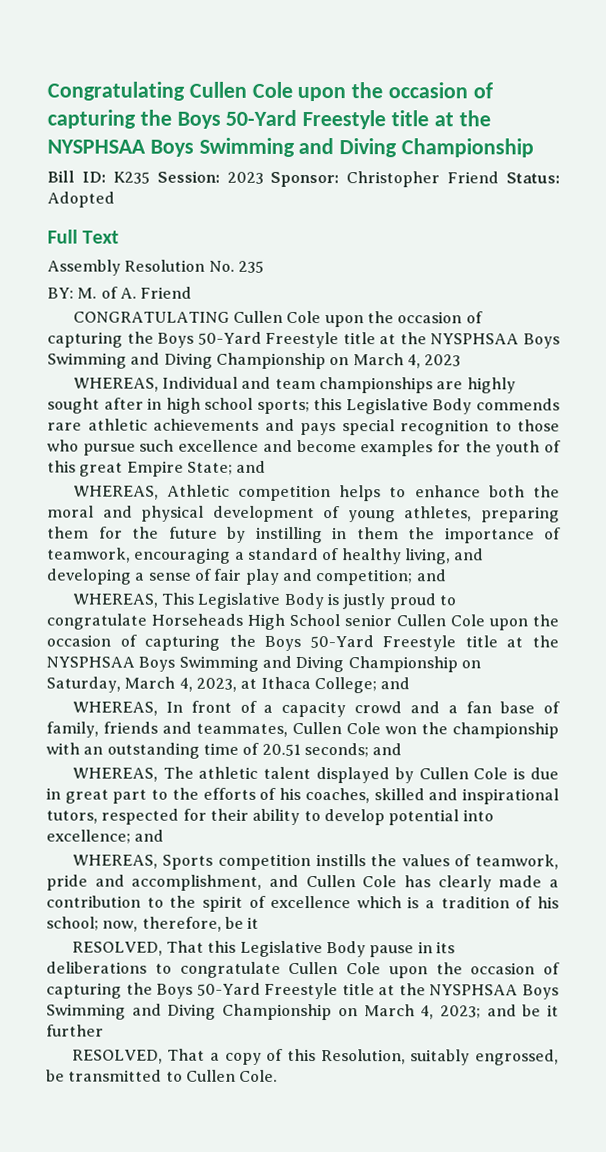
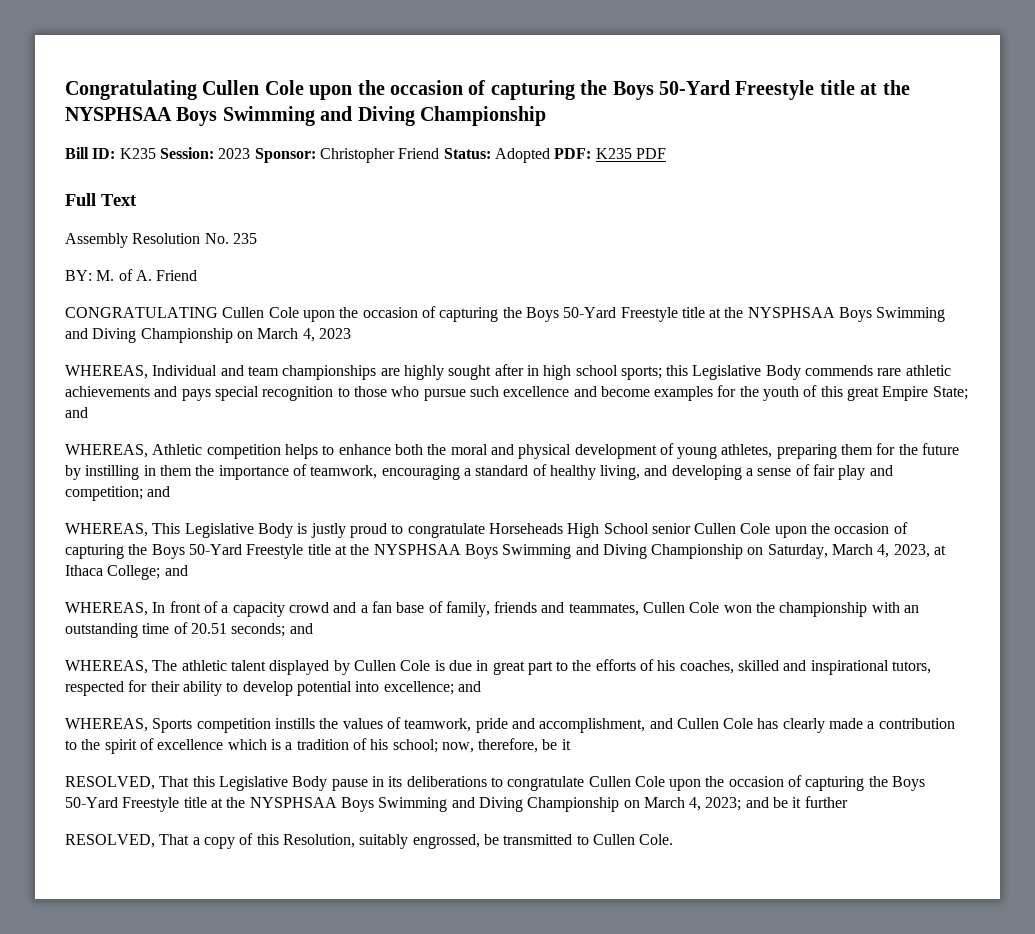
(115, 199) none -> [554,148,666,159] PDF: K235 PDF

